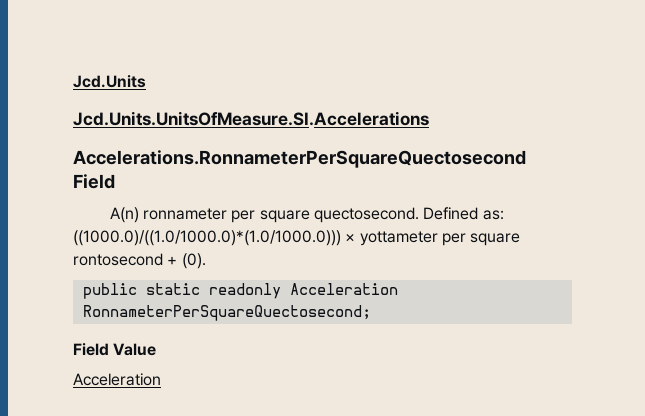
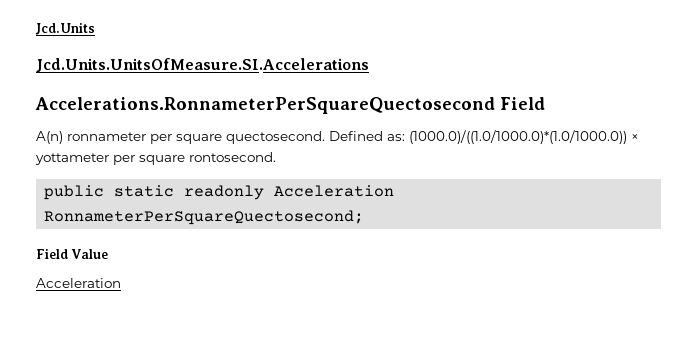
[73,230,341,246] ((1000.0)/((1.0/1000.0)*(1.0/1000.0))) -> [409,130,627,144] (1000.0)/((1.0/1000.0)*(1.0/1000.0))
[73,253,206,269] rontosecond + (0). -> [189,152,276,162] rontosecond.

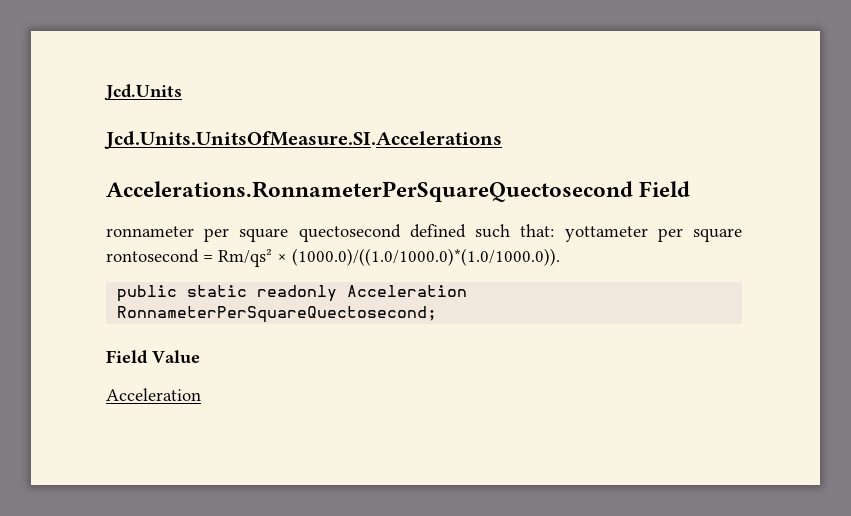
[36,131,63,144] A(n) -> (691, 189) none
[226,130,639,144] [35,152,276,165] quectosecond. Defined as: (1000.0)/((1.0/1000.0)*(1.0/1000.0)) × yottameter per square rontosecond. -> [298,224,742,242] [106,248,560,267] quectosecond defined such that: yottameter per square rontosecond = Rm/qs² × (1000.0)/((1.0/1000.0)*(1.0/1000.0)).

